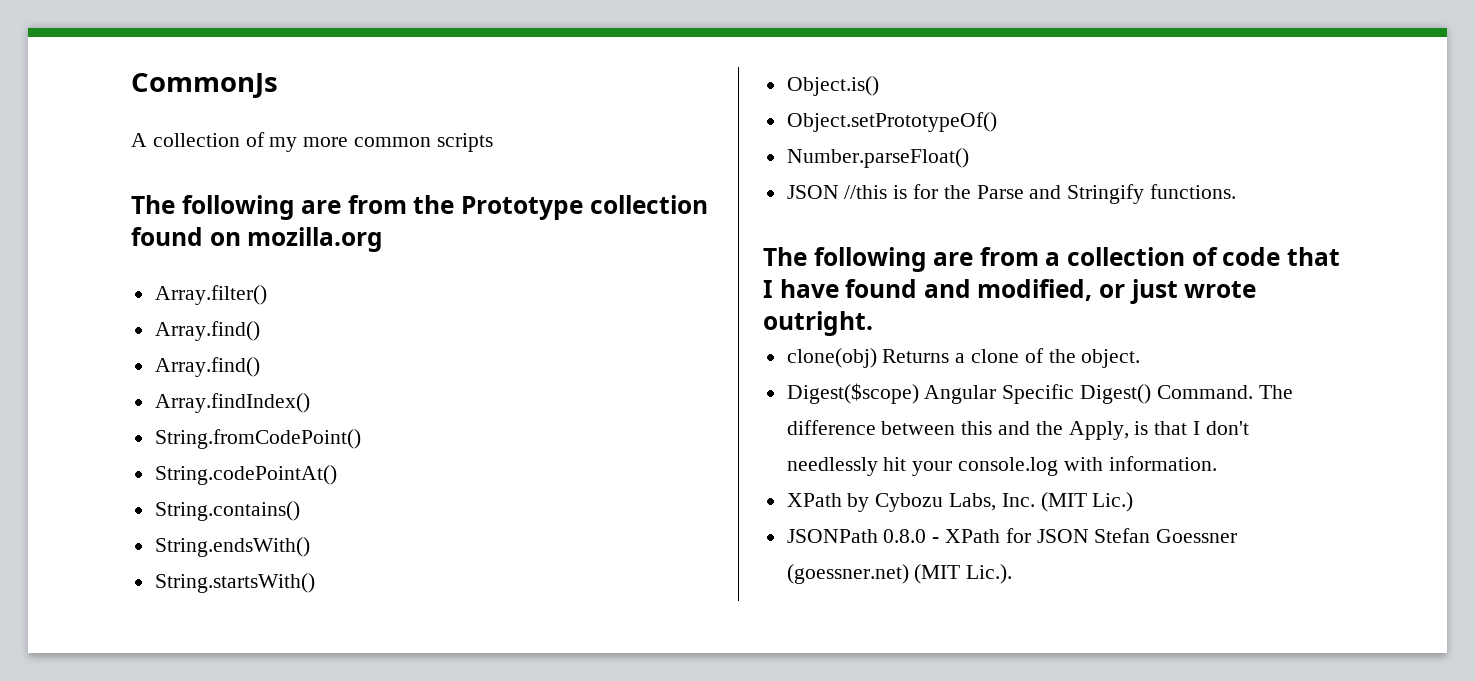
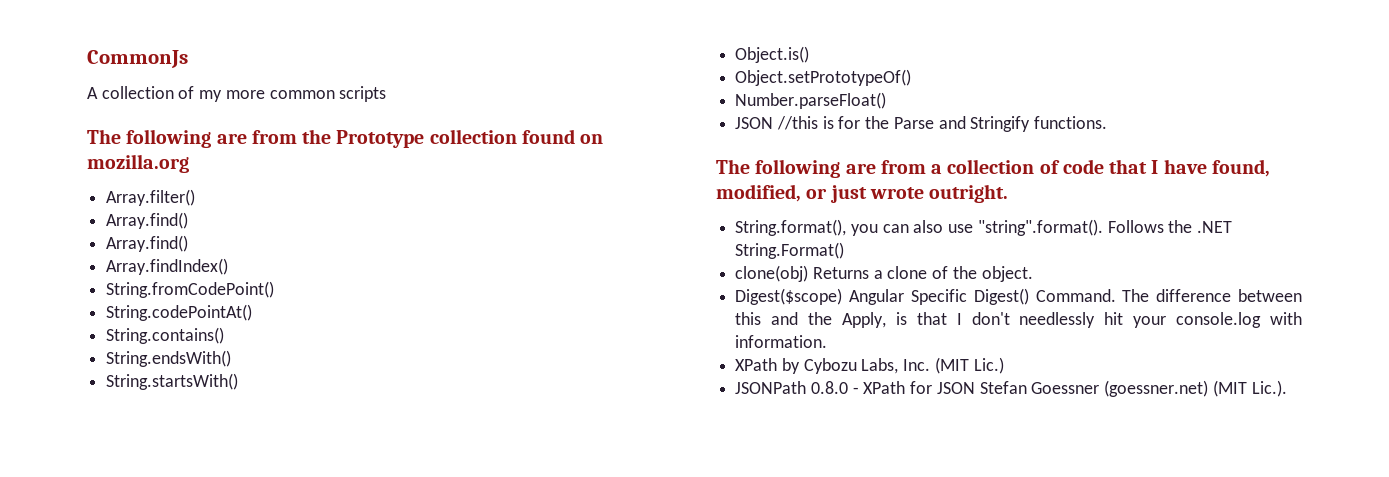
[845,279,971,298] found and -> [1211,159,1270,177] found,
(873, 323) none -> [735,219,1233,236] [735,242,845,259] // String.format(), you can also use "string".format(). Follows the .NET String.Format()

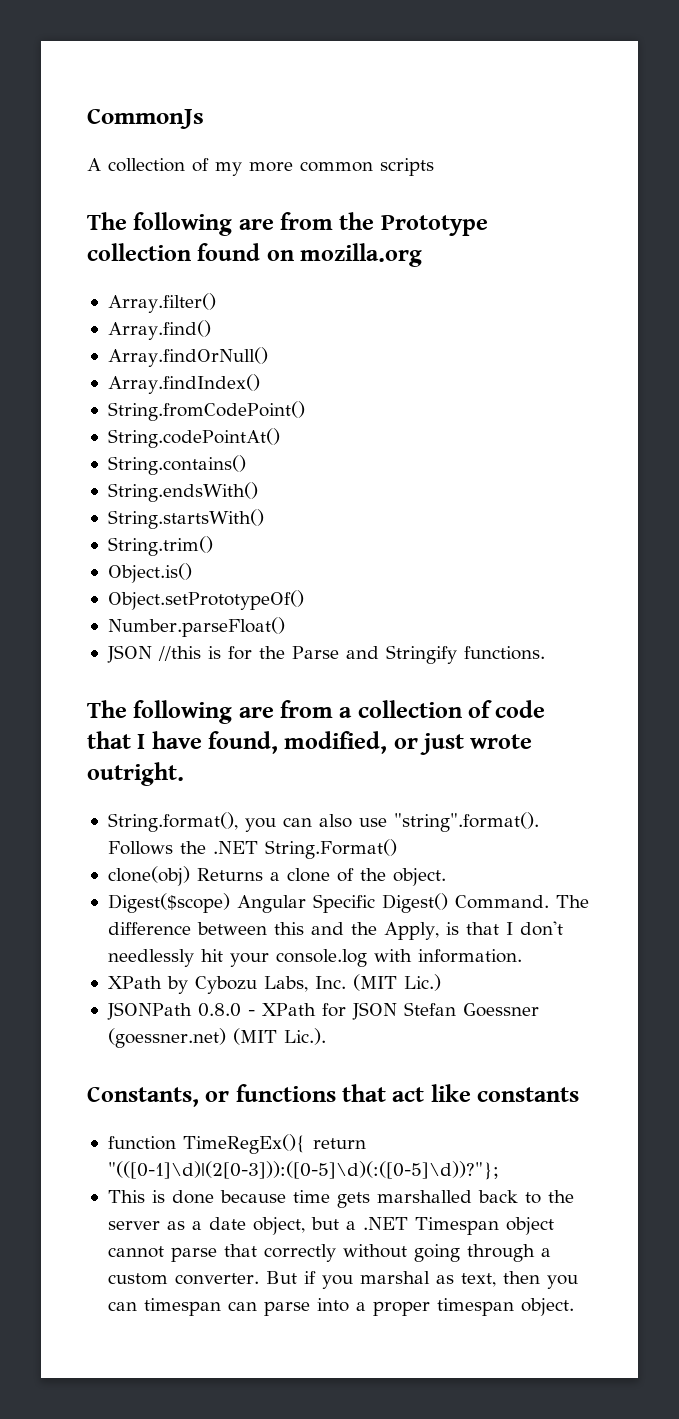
[106,235,189,252] Array.find() -> [107,347,268,367] Array.findOrNull()
(239, 381) none -> [107,536,213,556] // String.trim()
(1287, 388) none -> [87,1084,580,1107] [107,1134,366,1154] [107,1161,499,1180] [107,1190,574,1208] [107,1217,554,1235] [107,1244,551,1262] [107,1271,578,1289] [107,1298,574,1316] // Constants, or functions that act like constants // function TimeRegEx(){ return "(([0-1]\d)|(2[0-3])):([0-5]\d)(:([0-5]\d))?"}; // This is done because time gets marshalled back to the server as a date object, but a .NET Timespan object cannot parse that correctly without going through a custom converter. But if you marshal as text, then you can timespan can parse into a proper timespan object.

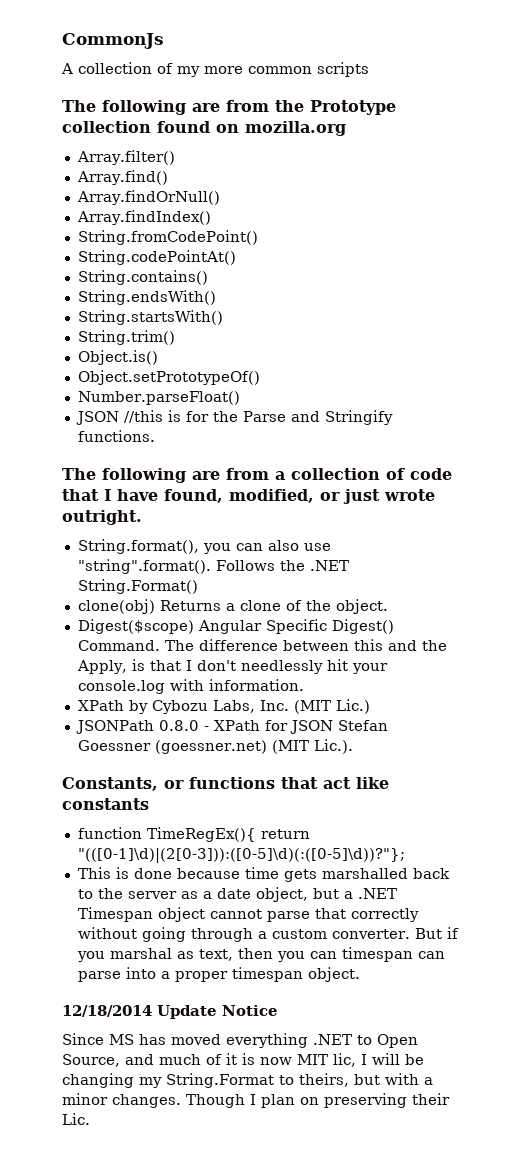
(574, 1307) none -> [62,1005,278,1019] [62,1033,418,1048] [62,1053,424,1067] [62,1073,433,1088] [62,1093,450,1108] [62,1113,90,1125] // 12/18/2014 Update Notice // Since MS has moved everything .NET to Open Source, and much of it is now MIT lic, I will be changing my String.Format to theirs, but with a minor changes. Though I plan on preserving their Lic.

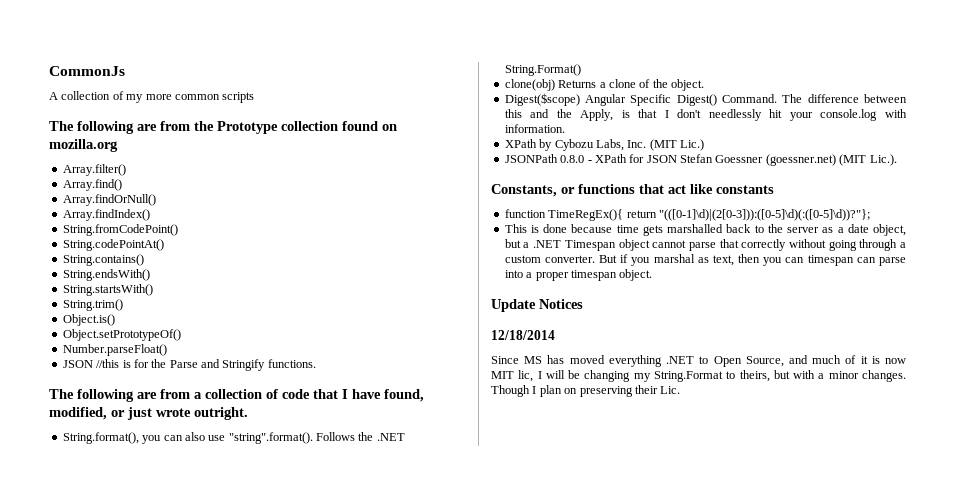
(360, 974) none -> [491,299,583,312] // Update Notices
[157,1005,278,1019] Update Notice -> (555, 335) none

